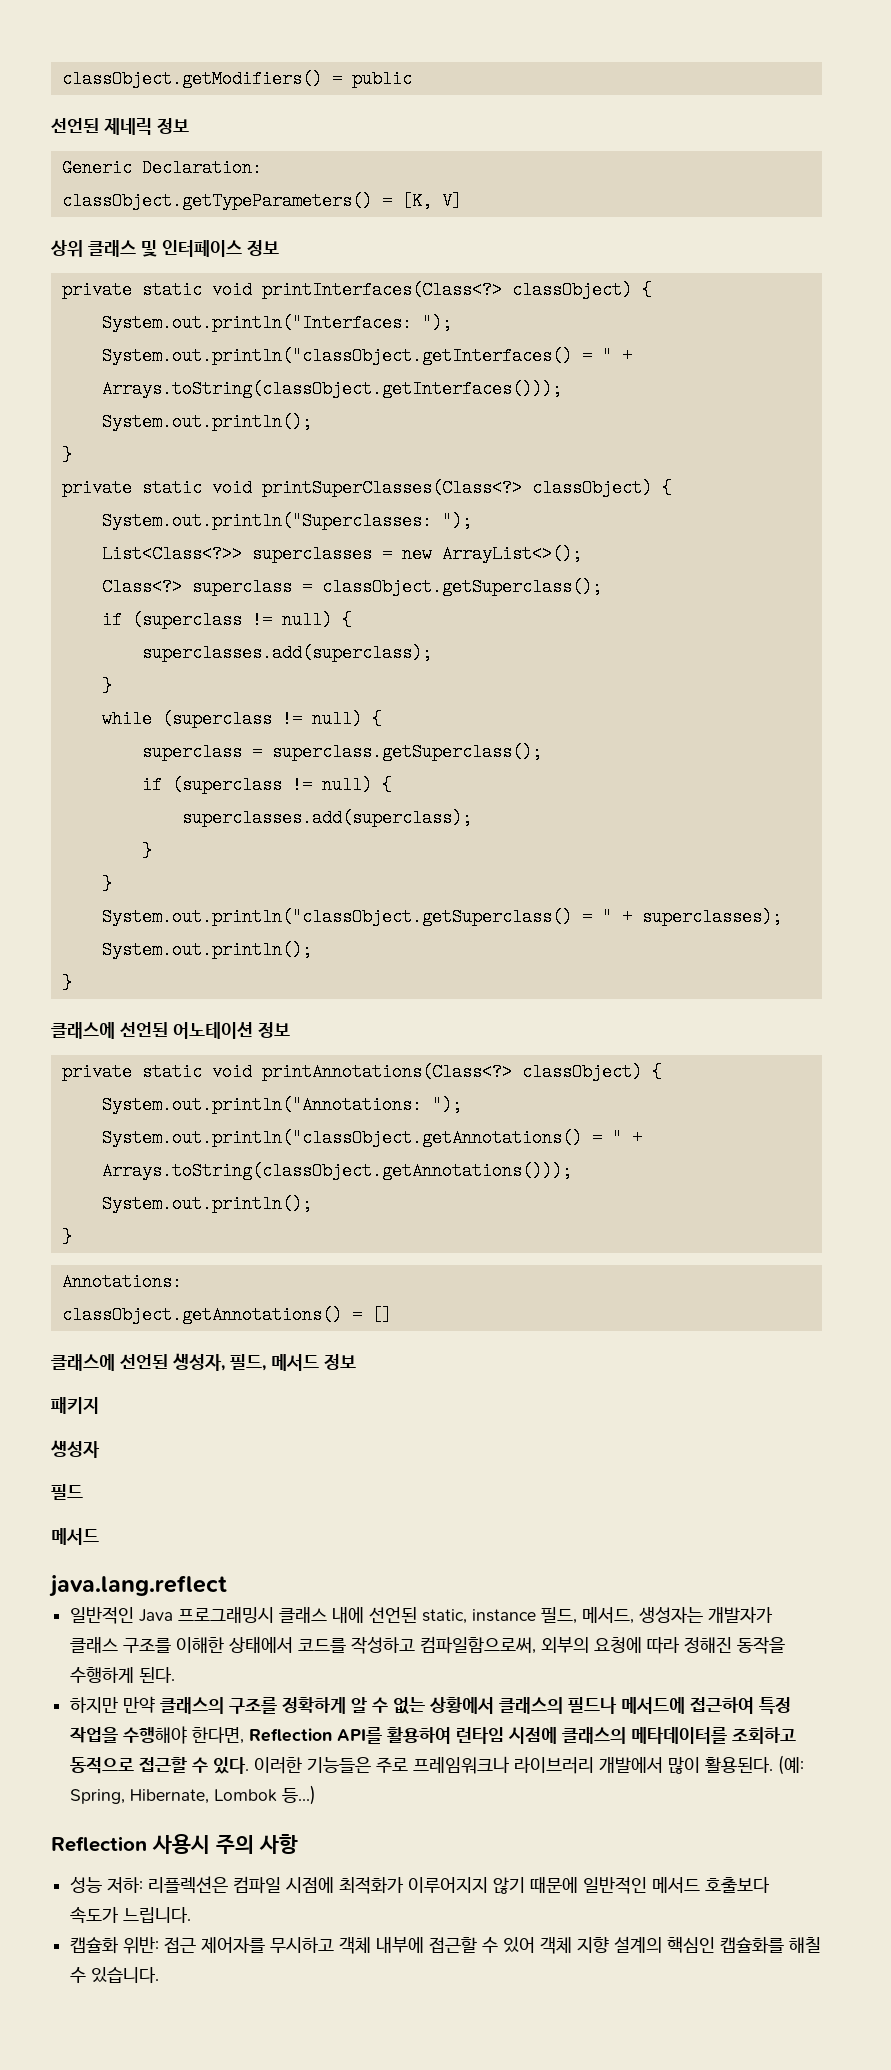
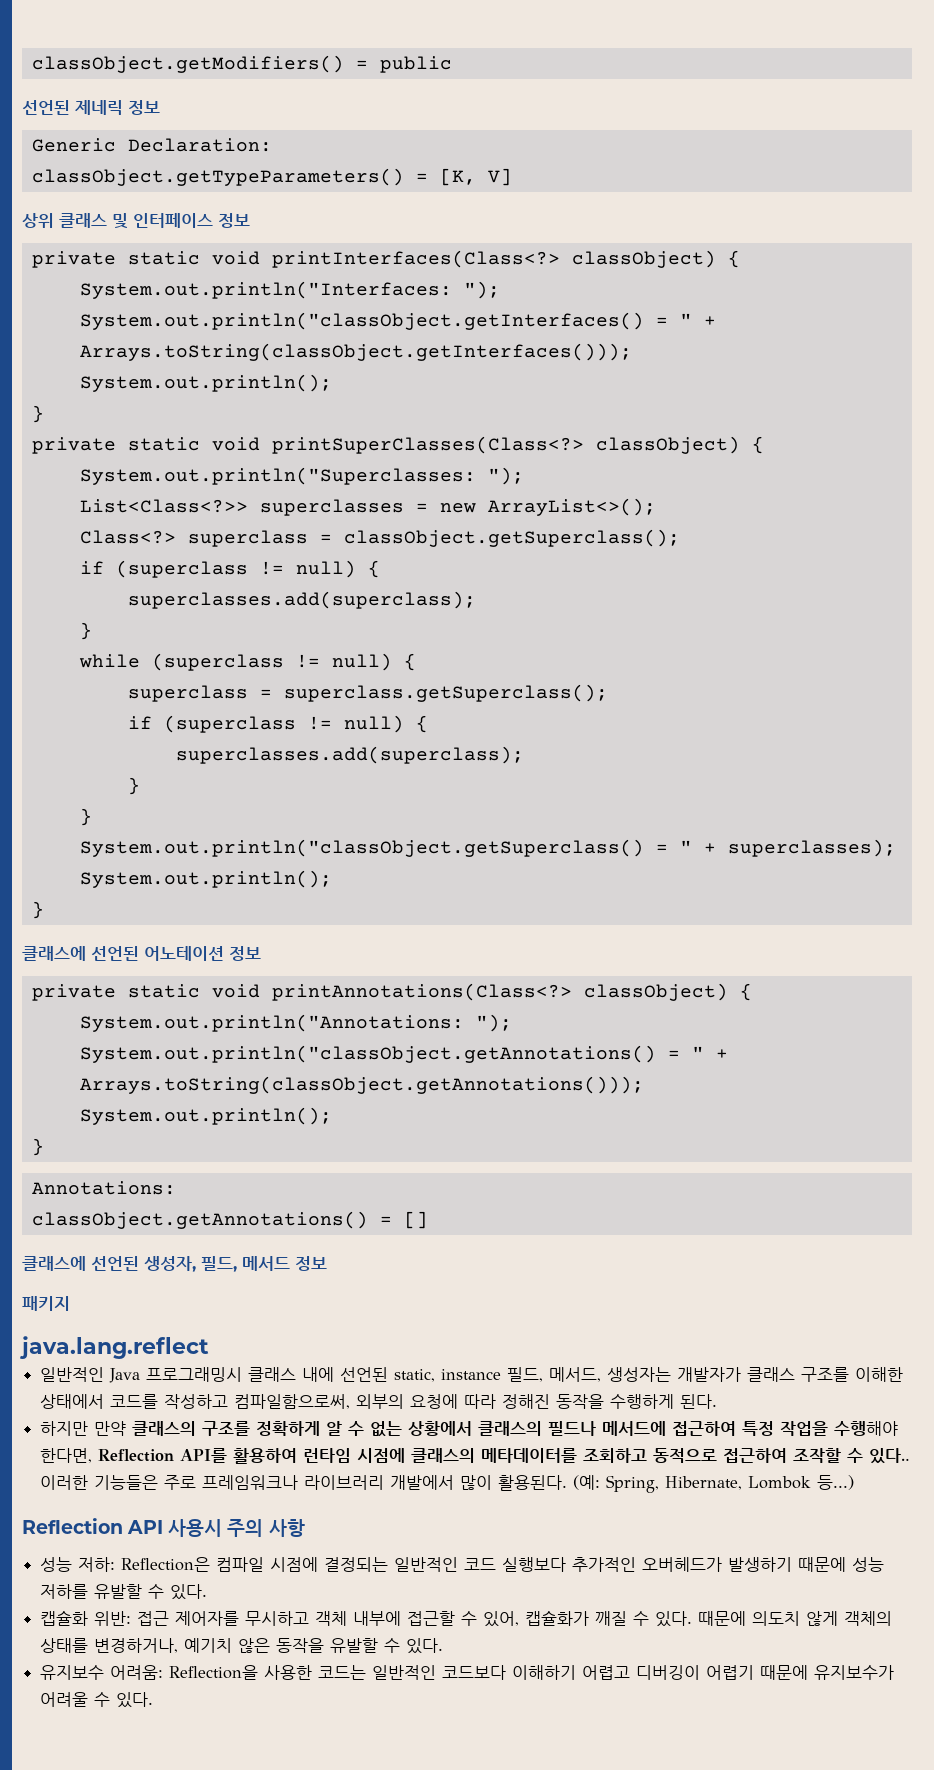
[50,1440,100,1458] [51,1484,83,1500] [51,1528,99,1545] // 생성자 // 필드 // 메서드 -> (70, 1303) none
[139,1757,250,1774] 접근할 수 있다. -> [723,1448,911,1464] 접근하여 조작할 수 있다..
(147, 1844) none -> [127,1520,164,1534] API
[148,1876,229,1894] 리플렉션은 -> [121,1557,211,1572] Reflection은
[339,1876,771,1894] [70,1907,192,1924] 최적화가 이루어지지 않기 때문에 일반적인 메서드 호출보다 속도가 느립니다. -> [324,1557,885,1572] [40,1584,208,1600] 결정되는 일반적인 코드 실행보다 추가적인 오버헤드가 발생하기 때문에 성능 저하를 유발할 수 있다.
[503,1936,822,1954] [70,1967,160,1983] 있어 객체 지향 설계의 핵심인 캡슐화를 해칠 수 있습니다. -> [483,1610,893,1627] [40,1638,444,1654] [40,1665,895,1680] [40,1692,154,1708] 있어, 캡슐화가 깨질 수 있다. 때문에 의도치 않게 객체의 상태를 변경하거나, 예기치 않은 동작을 유발할 수 있다. // 유지보수 어려움: Reflection을 사용한 코드는 일반적인 코드보다 이해하기 어렵고 디버깅이 어렵기 때문에 유지보수가 어려울 수 있다.

